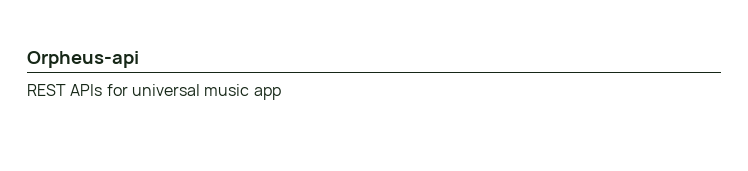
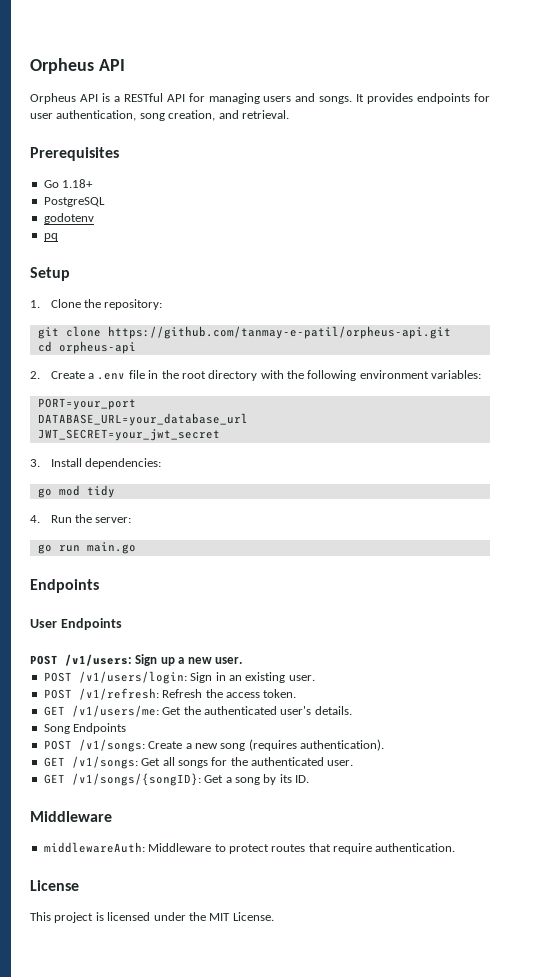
[27,51,139,68] [27,84,281,100] Orpheus-api // REST APIs for universal music app -> [30,58,125,74] [30,93,491,104] [30,110,289,121] [30,147,119,161] [43,179,94,188] [43,197,105,207] [43,213,94,224] [43,233,58,241] [30,267,70,281] [30,299,163,310] [37,326,451,339] [37,341,136,354] [30,370,482,381] [37,398,136,410] [37,413,248,426] [37,429,220,441] [30,458,161,469] [37,485,115,498] [30,514,132,523] [37,542,136,554] [30,579,99,593] [30,618,122,630] [30,654,242,666] [43,671,315,684] [43,688,297,700] [43,705,352,717] [43,723,127,734] [43,739,384,752] [43,756,354,769] [43,773,309,786] [30,811,112,822] [43,842,456,854] [30,880,79,891] [30,912,274,923] Orpheus API // Orpheus API is a RESTful API for managing users and songs. It provides endpoints for user authentication, song creation, and retrieval. // Prerequisites // Go 1.18+ // PostgreSQL // godotenv // pq // Setup // 1. Clone the repository: // git clone https://github.com/tanmay-e-patil/orpheus-api.git // cd orpheus-api // 2. Create a .env file in the root directory with the following environment variables: // PORT=your_port // DATABASE_URL=your_database_url // JWT_SECRET=your_jwt_secret // 3. Install dependencies: // go mod tidy // 4. Run the server: // go run main.go // Endpoints // User Endpoints // POST /v1/users: Sign up a new user. // POST /v1/users/login: Sign in an existing user. // POST /v1/refresh: Refresh the access token. // GET /v1/users/me: Get the authenticated user's details. // Song Endpoints // POST /v1/songs: Create a new song (requires authentication). // GET /v1/songs: Get all songs for the authenticated user. // GET /v1/songs/{songID}: Get a song by its ID. // Middleware // middlewareAuth: Middleware to protect routes that require authentication. // License // This project is licensed under the MIT License.

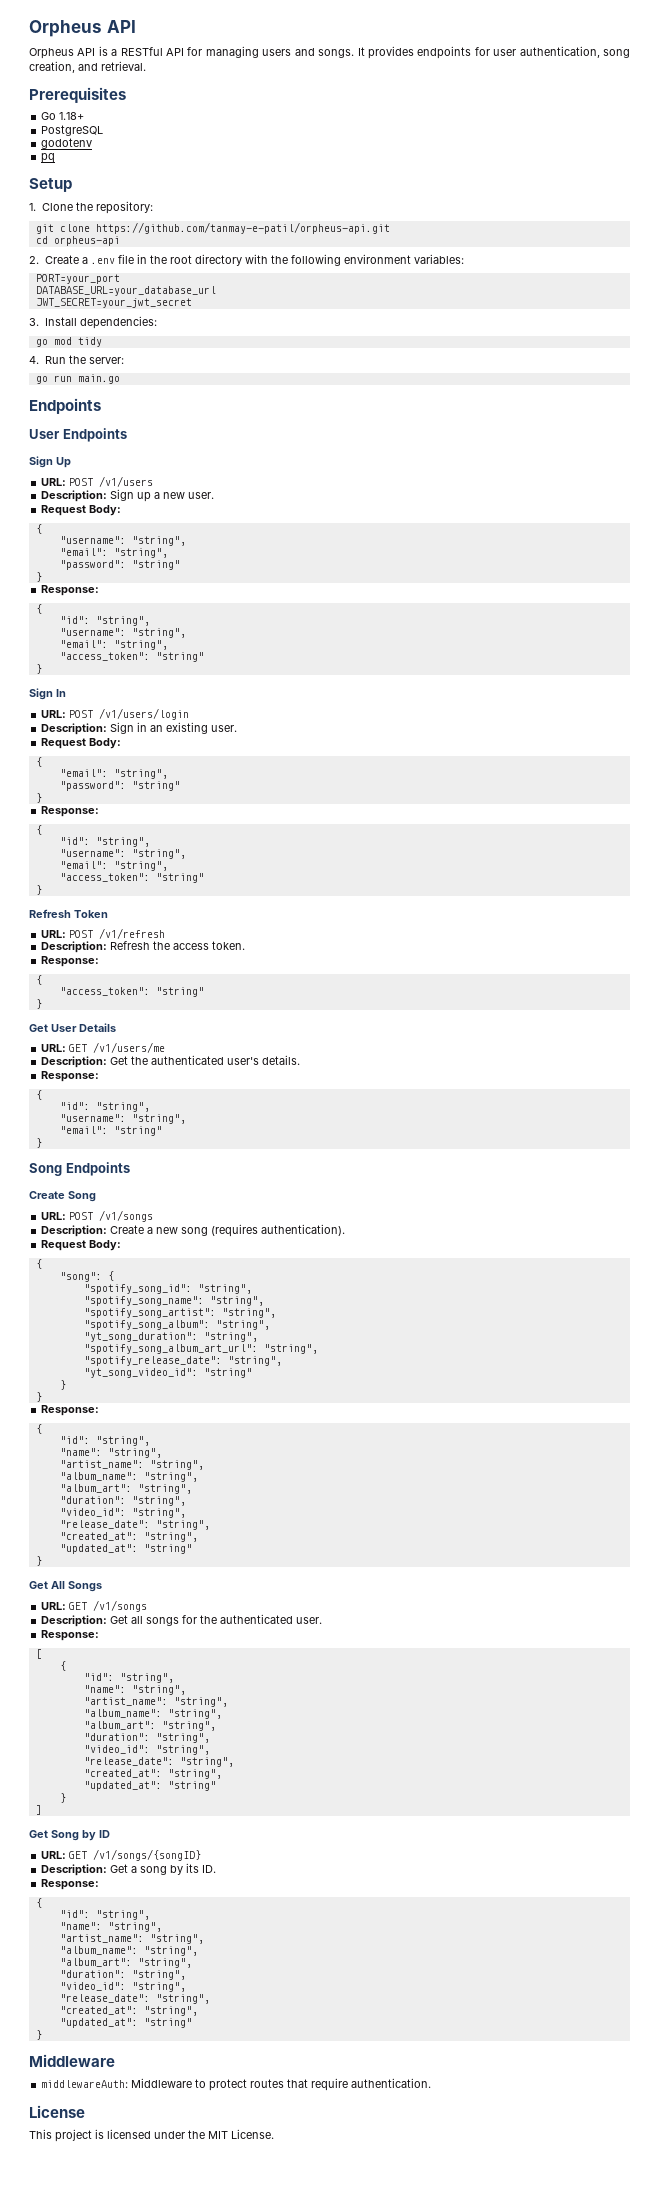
[30,654,132,666] POST /v1/users: -> [29,456,71,468] [41,476,154,487] [41,490,108,502] Sign Up // URL: POST /v1/users // Description:
[43,671,187,684] POST /v1/users/login: -> [41,505,122,516] [35,524,42,534] [59,536,186,546] [59,548,168,558] [59,560,180,570] [35,572,42,582] [41,585,100,596] [35,604,42,614] [59,616,150,626] [59,628,186,638] [59,640,168,650] [59,652,204,662] [35,664,42,674] [29,688,66,700] [41,708,190,720] [41,723,108,735] Request Body: // { // "username": "string", // "email": "string", // "password": "string" // } // Response: // { // "id": "string", // "username": "string", // "email": "string", // "access_token": "string" // } // Sign In // URL: POST /v1/users/login // Description:
[43,688,297,700] [43,705,159,717] POST /v1/refresh: Refresh the access token. // GET /v1/users/me: -> [41,738,122,749] [35,757,42,767] [59,769,168,779] [59,781,180,791] [35,793,42,803] [41,806,100,817] [35,825,42,835] [59,837,150,847] [59,849,186,859] [59,861,168,871] [59,873,204,883] [35,885,42,895] [29,909,108,918] [41,928,166,939] [41,941,246,953] [41,956,100,967] [35,975,42,985] [59,987,204,997] [35,999,42,1009] [29,1023,116,1032] [41,1042,166,1053] [41,1056,108,1068] Request Body: // { // "email": "string", // "password": "string" // } // Response: // { // "id": "string", // "username": "string", // "email": "string", // "access_token": "string" // } // Refresh Token // URL: POST /v1/refresh // Description: Refresh the access token. // Response: // { // "access_token": "string" // } // Get User Details // URL: GET /v1/users/me // Description:
[43,723,127,734] [43,739,145,752] Song Endpoints // POST /v1/songs: -> [41,1071,100,1082] [35,1090,42,1100] [59,1102,150,1112] [59,1114,186,1124] [59,1126,162,1136] [35,1138,42,1148] [29,1162,130,1176] [29,1191,96,1202] [41,1210,154,1222] [41,1225,108,1237] Response: // { // "id": "string", // "username": "string", // "email": "string" // } // Song Endpoints // Create Song // URL: POST /v1/songs // Description:
[43,756,138,769] GET /v1/songs: -> [41,1240,122,1251] [35,1259,42,1269] [59,1271,114,1282] [83,1284,252,1294] [83,1296,264,1306] [83,1308,276,1318] [83,1320,270,1330] [83,1332,258,1342] [83,1344,318,1354] [83,1356,282,1366] [83,1368,252,1378] [59,1380,66,1390] [35,1392,42,1402] [41,1405,100,1416] [35,1424,42,1434] [59,1436,150,1446] [59,1448,162,1458] [59,1460,204,1470] [59,1472,198,1482] [59,1484,192,1494] [59,1496,186,1506] [59,1508,186,1518] [59,1520,210,1530] [59,1532,198,1542] [59,1544,192,1554] [35,1556,42,1566] [29,1581,102,1592] [41,1600,148,1612] [41,1615,108,1627] Request Body: // { // "song": { // "spotify_song_id": "string", // "spotify_song_name": "string", // "spotify_song_artist": "string", // "spotify_song_album": "string", // "yt_song_duration": "string", // "spotify_song_album_art_url": "string", // "spotify_release_date": "string", // "yt_song_video_id": "string" // } // } // Response: // { // "id": "string", // "name": "string", // "artist_name": "string", // "album_name": "string", // "album_art": "string", // "duration": "string", // "video_id": "string", // "release_date": "string", // "created_at": "string", // "updated_at": "string" // } // Get All Songs // URL: GET /v1/songs // Description:
[43,773,201,786] GET /v1/songs/{songID}: -> [41,1630,100,1641] [35,1649,42,1659] [59,1661,66,1671] [83,1673,174,1683] [83,1685,186,1695] [83,1697,228,1707] [83,1709,222,1719] [83,1721,216,1731] [83,1733,210,1743] [83,1745,210,1755] [83,1757,234,1767] [83,1769,222,1779] [83,1781,216,1791] [59,1793,66,1803] [35,1805,42,1815] [29,1830,110,1841] [41,1849,202,1861] [41,1864,108,1876] Response: // [ // { // "id": "string", // "name": "string", // "artist_name": "string", // "album_name": "string", // "album_art": "string", // "duration": "string", // "video_id": "string", // "release_date": "string", // "created_at": "string", // "updated_at": "string" // } // ] // Get Song by ID // URL: GET /v1/songs/{songID} // Description:
(309, 779) none -> [41,1879,100,1890] [35,1898,42,1908] [59,1910,150,1920] [59,1922,162,1932] [59,1934,204,1944] [59,1946,198,1956] [59,1958,192,1968] [59,1970,186,1980] [59,1982,186,1992] [59,1994,210,2004] [59,2006,198,2016] [59,2018,192,2028] [35,2030,42,2040] // Response: // { // "id": "string", // "name": "string", // "artist_name": "string", // "album_name": "string", // "album_art": "string", // "duration": "string", // "video_id": "string", // "release_date": "string", // "created_at": "string", // "updated_at": "string" // }

